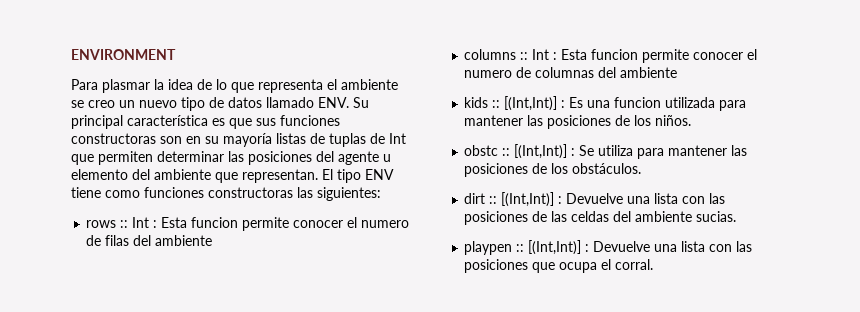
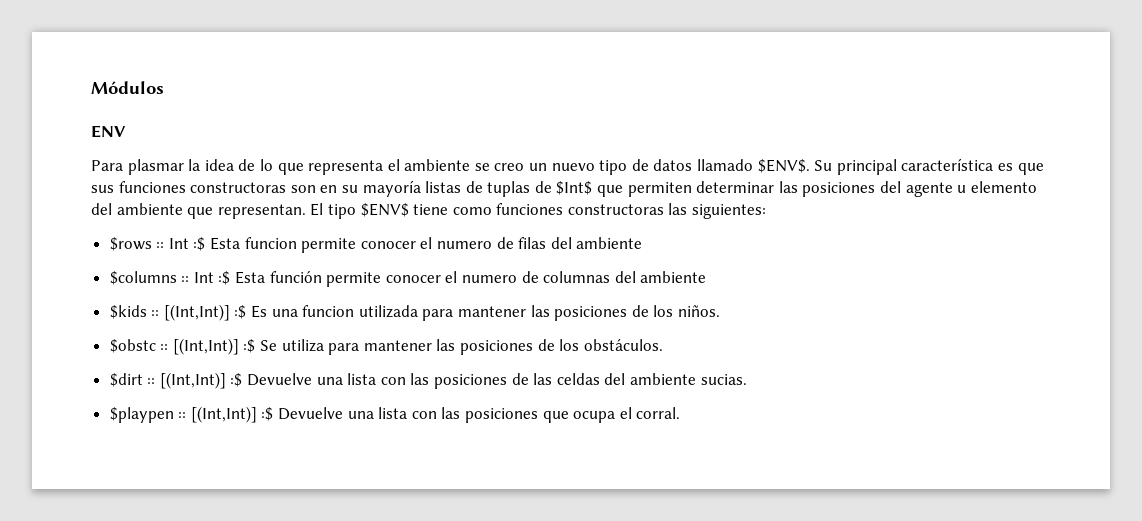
[71,49,176,60] ENVIRONMENT -> [91,81,164,94] [91,125,126,138] Módulos // ENV
[318,97,349,108] ENV. -> [757,159,810,173] $ENV$.
[389,133,406,144] Int -> [556,181,593,195] $Int$
[365,169,394,180] ENV -> [360,203,409,217] $ENV$
[86,217,158,228] rows :: Int : -> [109,237,206,251] $rows :: Int :$
[464,49,639,60] columns :: Int : Esta funcion -> [109,271,322,285] $columns :: Int :$ Esta función
[464,96,566,111] kids :: [(Int,Int)] : -> [109,304,247,321] $kids :: [(Int,Int)] :$
[464,144,576,159] obstc :: [(Int,Int)] : -> [109,338,256,355] $obstc :: [(Int,Int)] :$
[464,192,563,207] dirt :: [(Int,Int)] : -> [109,372,243,389] $dirt :: [(Int,Int)] :$
[464,240,590,255] playpen :: [(Int,Int)] : -> [109,406,274,423] $playpen :: [(Int,Int)] :$

